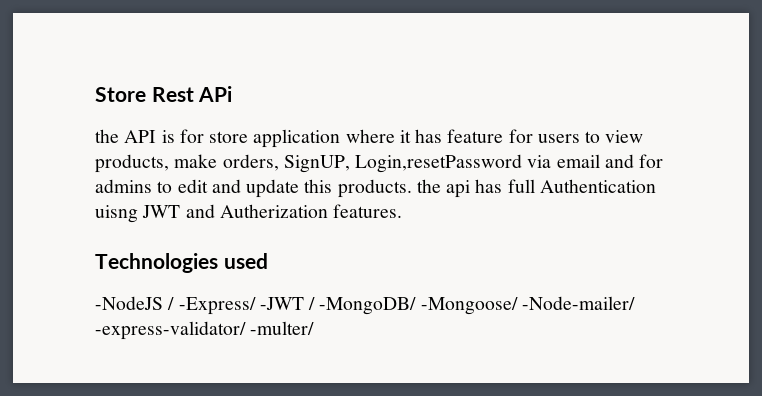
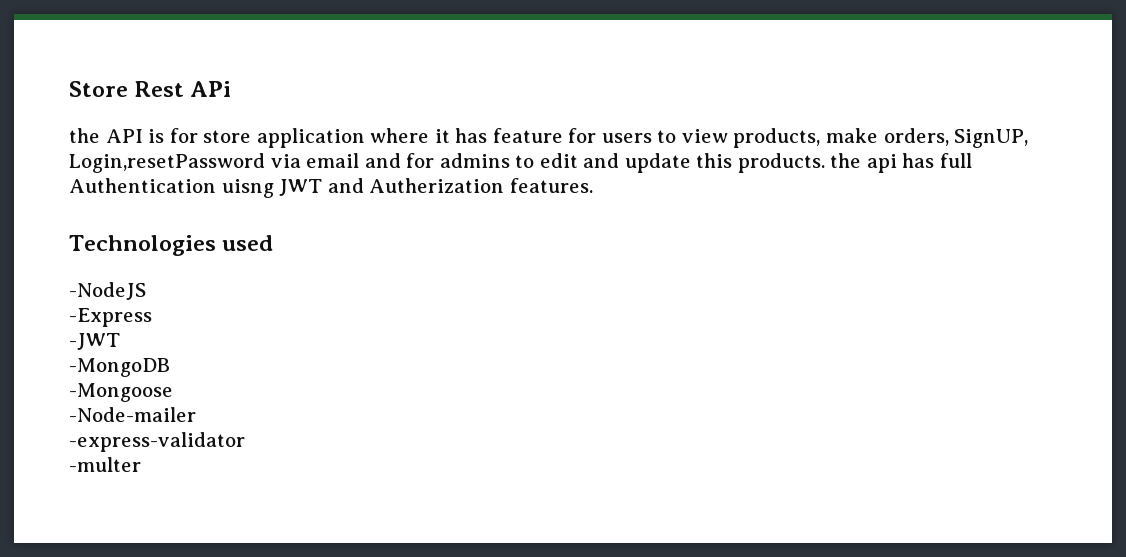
[167,297,256,315] / -Express/ -> [69,308,152,327] // -Express //
[308,296,635,315] [95,321,315,340] / -MongoDB/ -Mongoose/ -Node-mailer/ -express-validator/ -multer/ -> [69,358,170,377] [69,383,173,402] [69,407,196,422] [69,432,245,452] [69,457,141,472] // -MongoDB // -Mongoose // -Node-mailer // -express-validator // -multer

